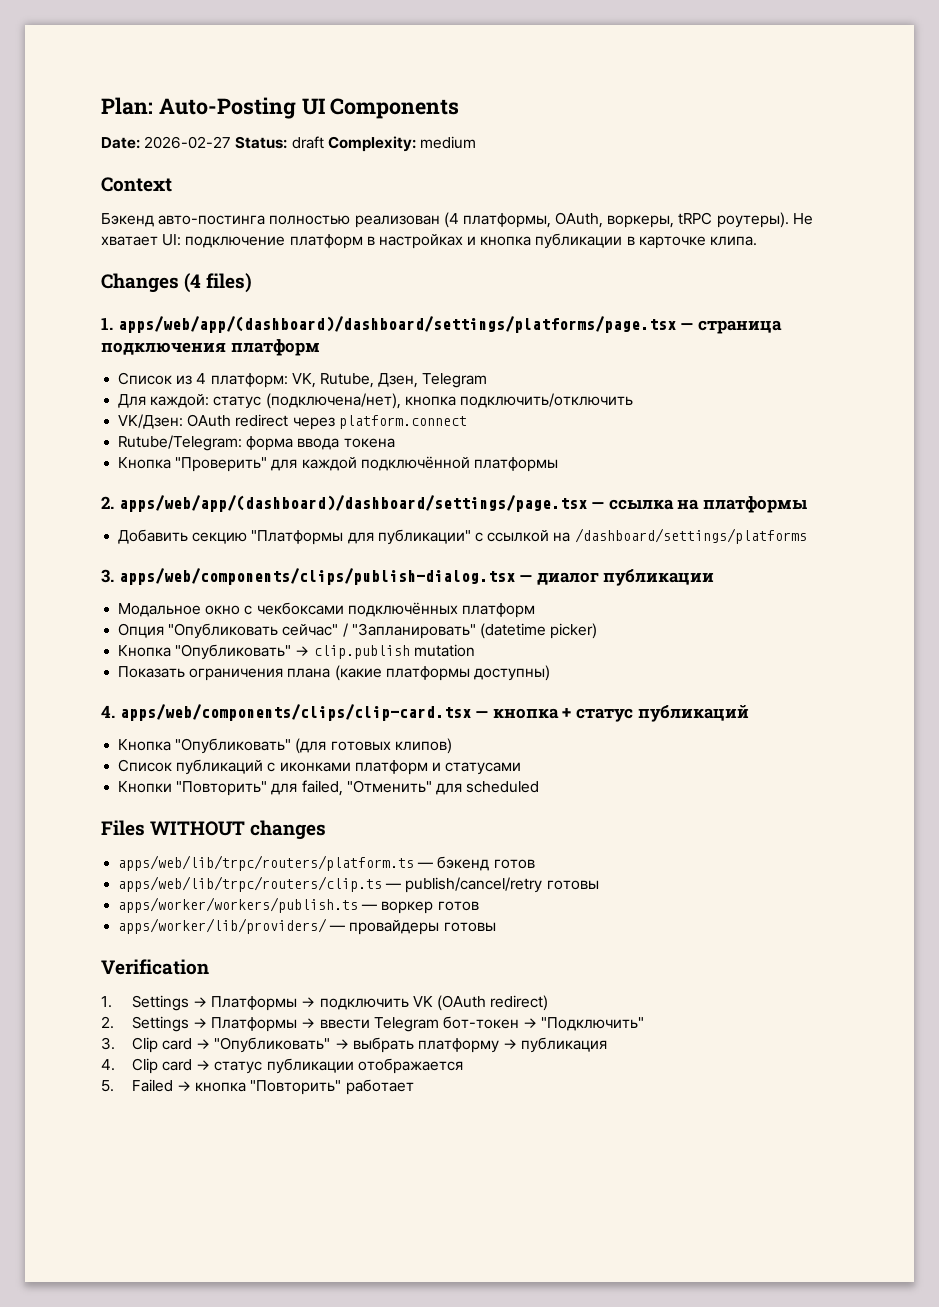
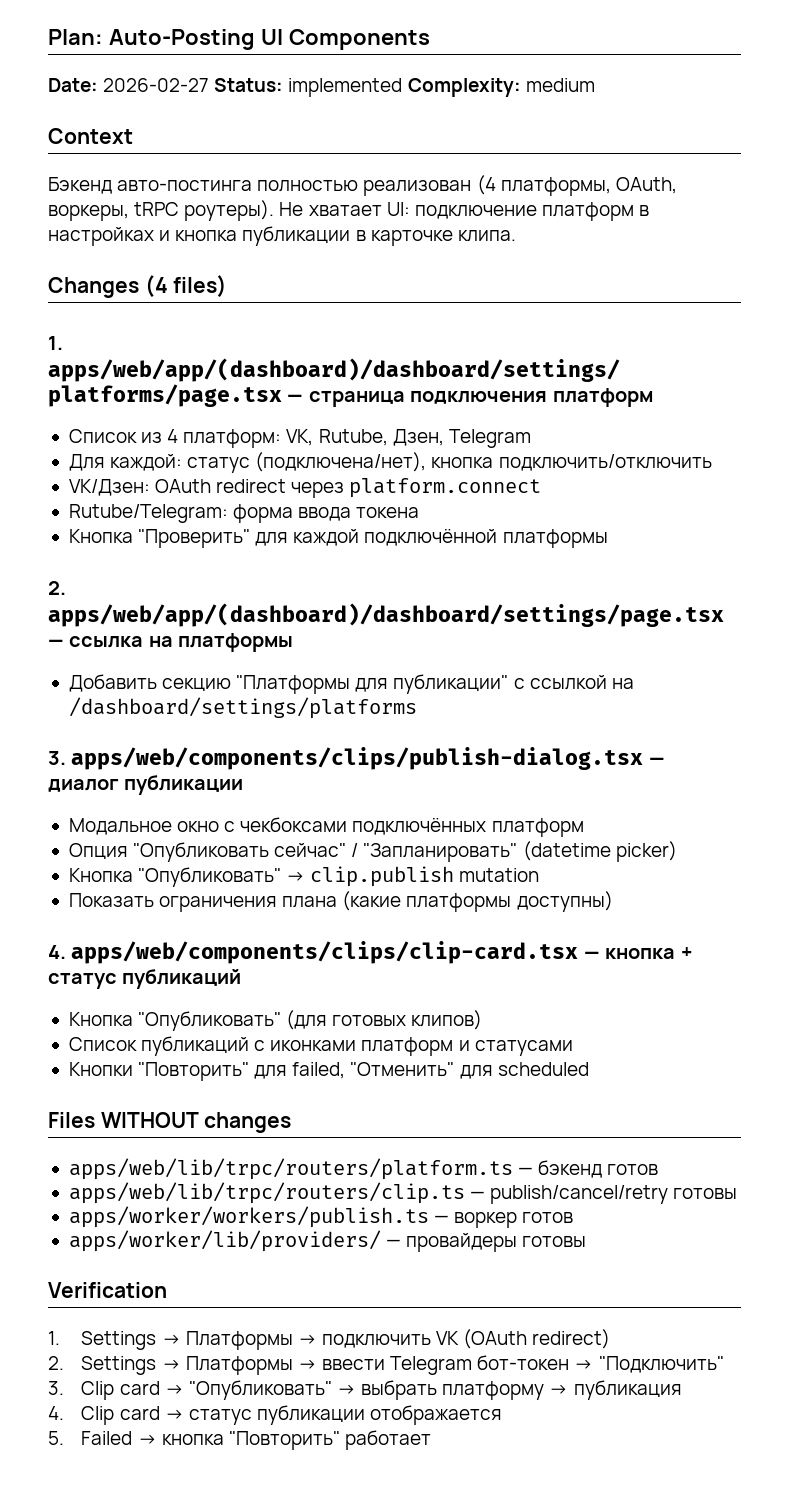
[291,136,324,149] draft -> [288,78,403,97] implemented

